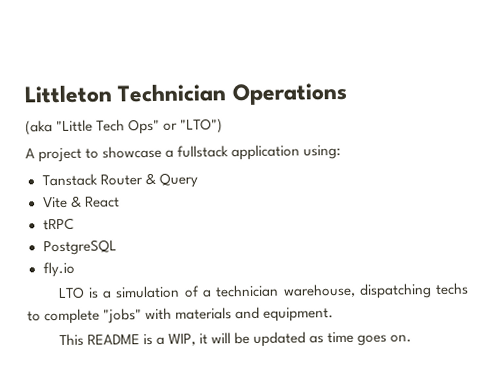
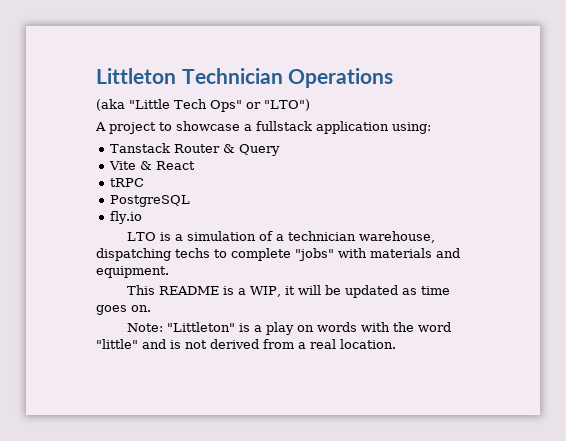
(413, 338) none -> [126,322,451,335] [96,339,396,349] // Note: "Littleton" is a play on words with the word "little" and is not derived from a real location.

